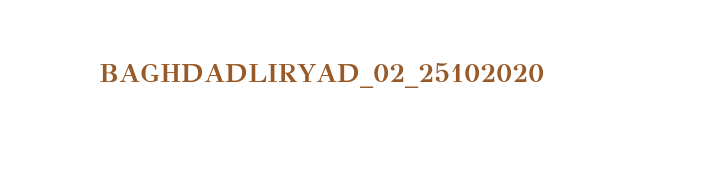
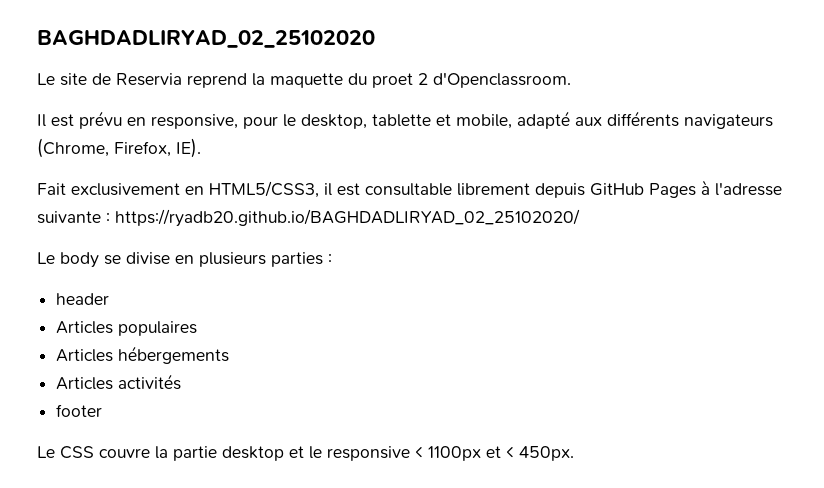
(544, 75) none -> [37,72,571,88] [37,111,773,129] [37,138,201,158] [37,180,782,198] [37,209,580,227] [37,252,332,268] [56,293,110,305] [56,321,198,336] [56,346,230,364] [56,374,182,390] [56,404,103,417] [37,446,574,461] // Le site de Reservia reprend la maquette du proet 2 d'Openclassroom. // Il est prévu en responsive, pour le desktop, tablette et mobile, adapté aux différents navigateurs (Chrome, Firefox, IE). // Fait exclusivement en HTML5/CSS3, il est consultable librement depuis GitHub Pages à l'adresse suivante : https://ryadb20.github.io/BAGHDADLIRYAD_02_25102020/ // Le body se divise en plusieurs parties : // header // Articles populaires // Articles hébergements // Articles activités // footer // Le CSS couvre la partie desktop et le responsive < 1100px et < 450px.

